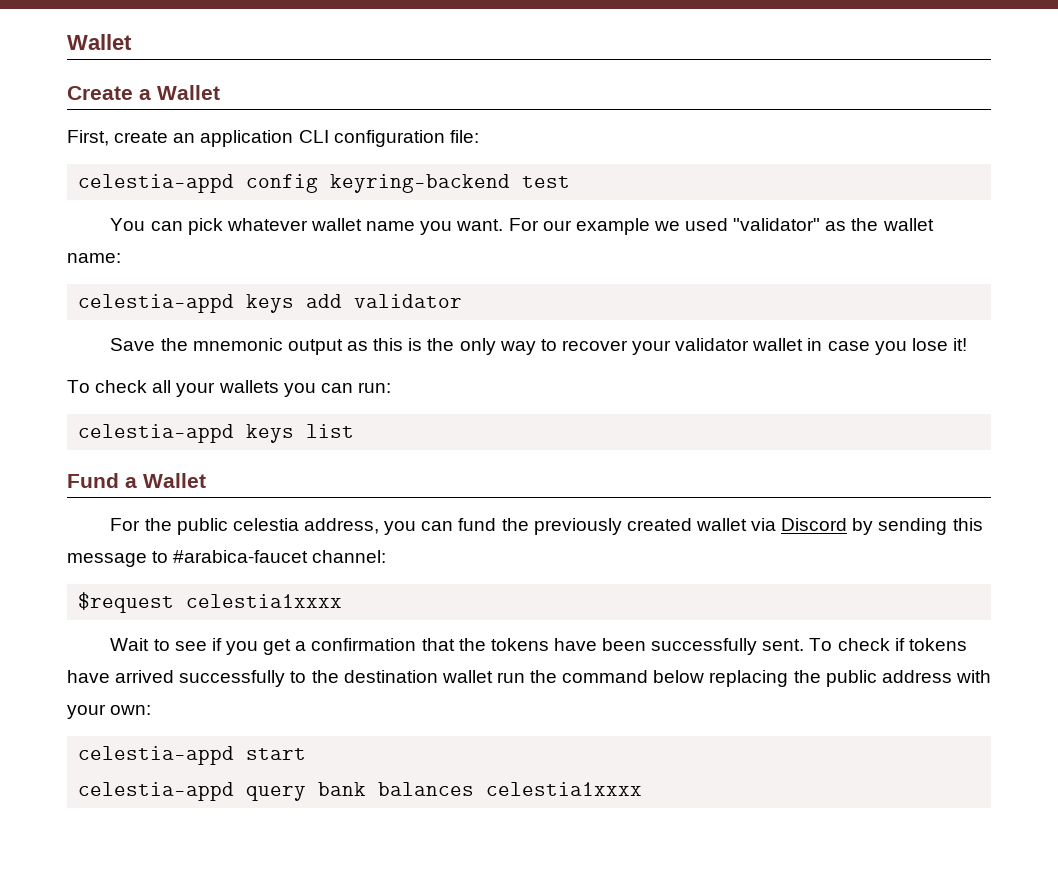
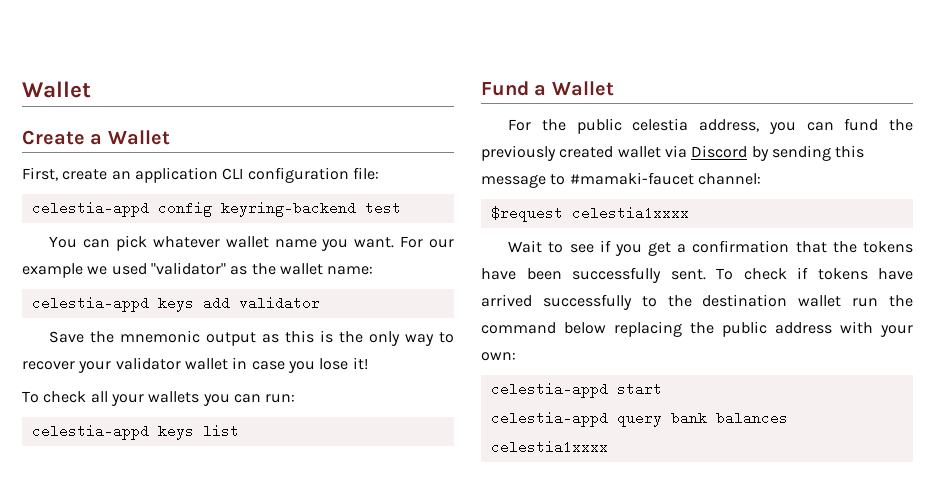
[173,550,309,563] #arabica-faucet -> [569,172,694,185] #mamaki-faucet

